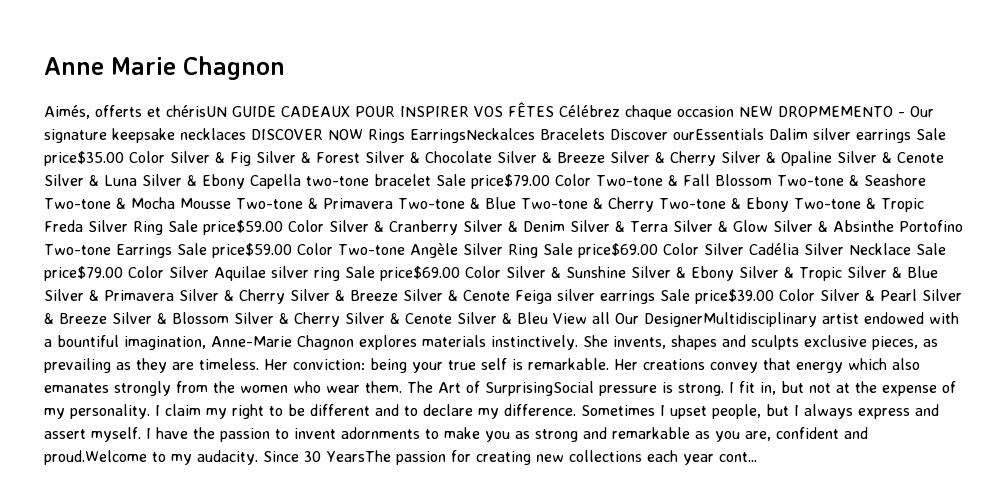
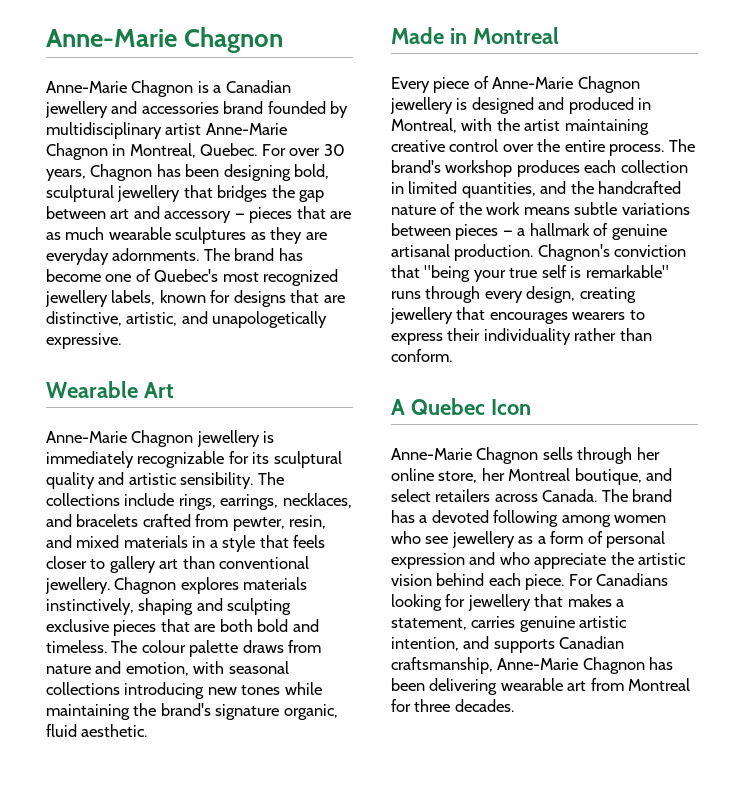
[44,57,176,75] Anne Marie -> [46,29,177,47] Anne-Marie
[44,102,934,120] [44,128,946,143] [44,151,944,166] [44,174,926,189] [44,197,924,212] [44,220,963,235] [44,243,946,258] [44,266,938,281] [44,289,962,304] [44,312,959,327] [44,335,938,350] [44,358,920,373] [44,381,956,396] [44,404,939,419] [44,427,868,442] [44,450,757,465] Aimés, offerts et chérisUN GUIDE CADEAUX POUR INSPIRER VOS FÊTES Célébrez chaque occasion NEW DROPMEMENTO - Our signature keepsake necklaces DISCOVER NOW Rings EarringsNeckalces Bracelets Discover ourEssentials Dalim silver earrings Sale price$35.00 Color Silver & Fig Silver & Forest Silver & Chocolate Silver & Breeze Silver & Cherry Silver & Opaline Silver & Cenote Silver & Luna Silver & Ebony Capella two-tone bracelet Sale price$79.00 Color Two-tone & Fall Blossom Two-tone & Seashore Two-tone & Mocha Mousse Two-tone & Primavera Two-tone & Blue Two-tone & Cherry Two-tone & Ebony Two-tone & Tropic Freda Silver Ring Sale price$59.00 Color Silver & Cranberry Silver & Denim Silver & Terra Silver & Glow Silver & Absinthe Portofino Two-tone Earrings Sale price$59.00 Color Two-tone Angèle Silver Ring Sale price$69.00 Color Silver Cadélia Silver Necklace Sale price$79.00 Color Silver Aquilae silver ring Sale price$69.00 Color Silver & Sunshine Silver & Ebony Silver & Tropic Silver & Blue Silver & Primavera Silver & Cherry Silver & Breeze Silver & Cenote Feiga silver earrings Sale price$39.00 Color Silver & Pearl Silver & Breeze Silver & Blossom Silver & Cherry Silver & Cenote Silver & Bleu View all Our DesignerMultidisciplinary artist endowed with a bountiful imagination, Anne-Marie Chagnon explores materials instinctively. She invents, shapes and sculpts exclusive pieces, as prevailing as they are timeless. Her conviction: being your true self is remarkable. Her creations convey that energy which also emanates strongly from the women who wear them. The Art of SurprisingSocial pressure is strong. I fit in, but not at the expense of my personality. I claim my right to be different and to declare my difference. Sometimes I upset people, but I always express and assert myself. I have the passion to invent adornments to make you as strong and remarkable as you are, confident and proud.Welcome to my audacity. Since 30 YearsThe passion for creating new collections each year cont... -> [46,80,291,97] [45,101,349,118] [46,122,287,139] [46,143,345,160] [46,164,330,181] [46,185,325,202] [46,206,352,223] [46,227,327,244] [46,248,303,265] [46,269,339,286] [45,290,345,307] [46,311,328,328] [46,333,121,349] [46,381,174,398] [46,430,275,447] [46,451,342,468] [46,472,284,489] [46,493,352,510] [46,514,327,531] [46,535,326,552] [46,556,310,573] [45,577,308,594] [46,598,292,615] [46,619,319,636] [46,640,322,657] [46,661,289,676] [46,682,322,699] [46,703,338,720] [46,724,148,737] [391,27,559,44] [391,76,640,93] [390,97,652,114] [391,118,649,135] [391,139,695,156] [391,160,688,177] [391,181,682,198] [391,202,690,215] [391,223,667,240] [391,244,687,261] [391,265,669,282] [391,286,636,303] [390,307,645,324] [391,328,652,345] [391,349,452,362] [391,398,531,415] [391,447,660,464] [391,468,673,485] [391,489,673,502] [391,510,667,527] [391,531,666,548] [391,552,687,569] [391,573,669,590] [391,594,625,611] [391,616,628,632] [391,636,625,653] [391,657,674,674] [391,678,691,695] [391,699,514,712] Anne-Marie Chagnon is a Canadian jewellery and accessories brand founded by multidisciplinary artist Anne-Marie Chagnon in Montreal, Quebec. For over 30 years, Chagnon has been designing bold, sculptural jewellery that bridges the gap between art and accessory — pieces that are as much wearable sculptures as they are everyday adornments. The brand has become one of Quebec's most recognized jewellery labels, known for designs that are distinctive, artistic, and unapologetically expressive. // Wearable Art // Anne-Marie Chagnon jewellery is immediately recognizable for its sculptural quality and artistic sensibility. The collections include rings, earrings, necklaces, and bracelets crafted from pewter, resin, and mixed materials in a style that feels closer to gallery art than conventional jewellery. Chagnon explores materials instinctively, shaping and sculpting exclusive pieces that are both bold and timeless. The colour palette draws from nature and emotion, with seasonal collections introducing new tones while maintaining the brand's signature organic, fluid aesthetic. // Made in Montreal // Every piece of Anne-Marie Chagnon jewellery is designed and produced in Montreal, with the artist maintaining creative control over the entire process. The brand's workshop produces each collection in limited quantities, and the handcrafted nature of the work means subtle variations between pieces — a hallmark of genuine artisanal production. Chagnon's conviction that "being your true self is remarkable" runs through every design, creating jewellery that encourages wearers to express their individuality rather than conform. // A Quebec Icon // Anne-Marie Chagnon sells through her online store, her Montreal boutique, and select retailers across Canada. The brand has a devoted following among women who see jewellery as a form of personal expression and who appreciate the artistic vision behind each piece. For Canadians looking for jewellery that makes a statement, carries genuine artistic intention, and supports Canadian craftsmanship, Anne-Marie Chagnon has been delivering wearable art from Montreal for three decades.

